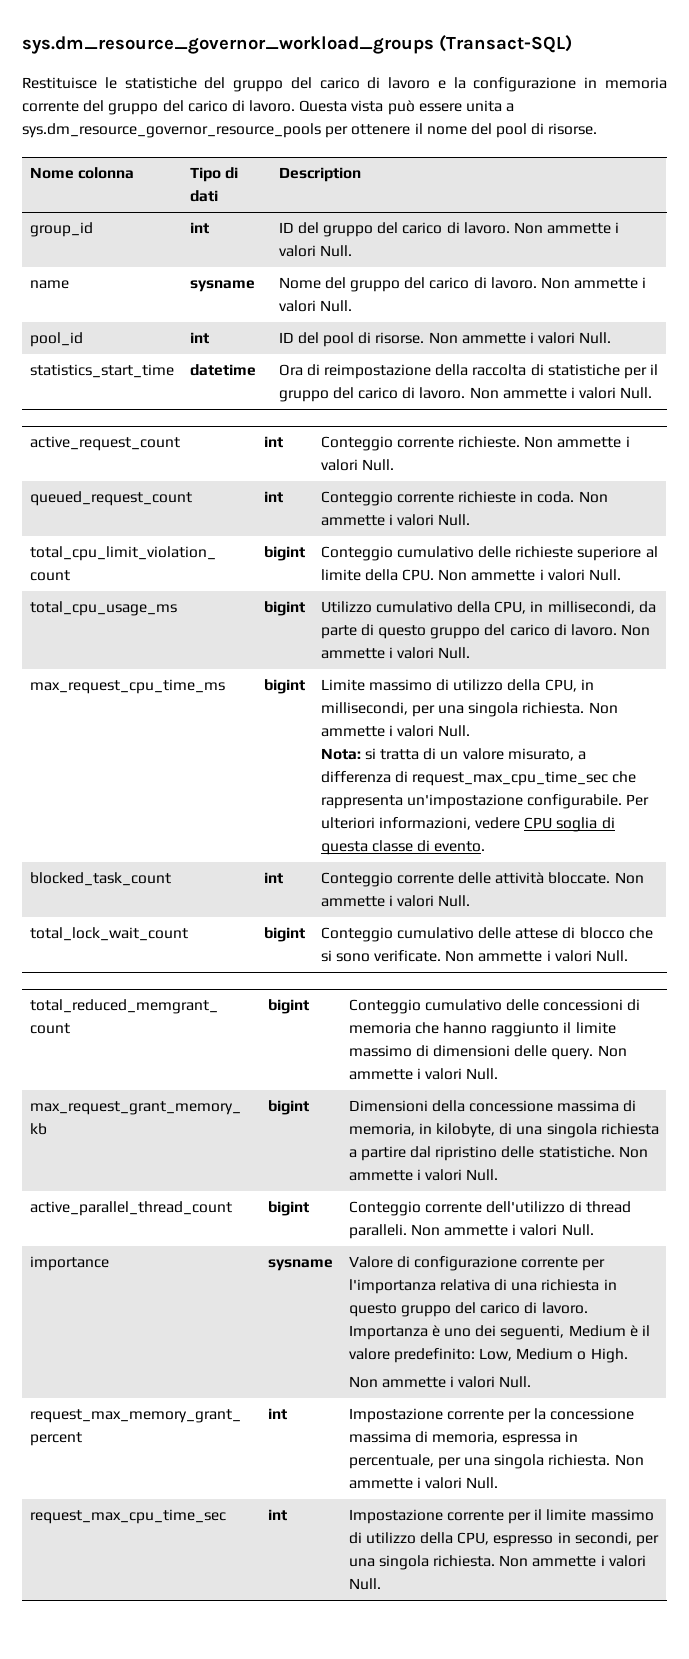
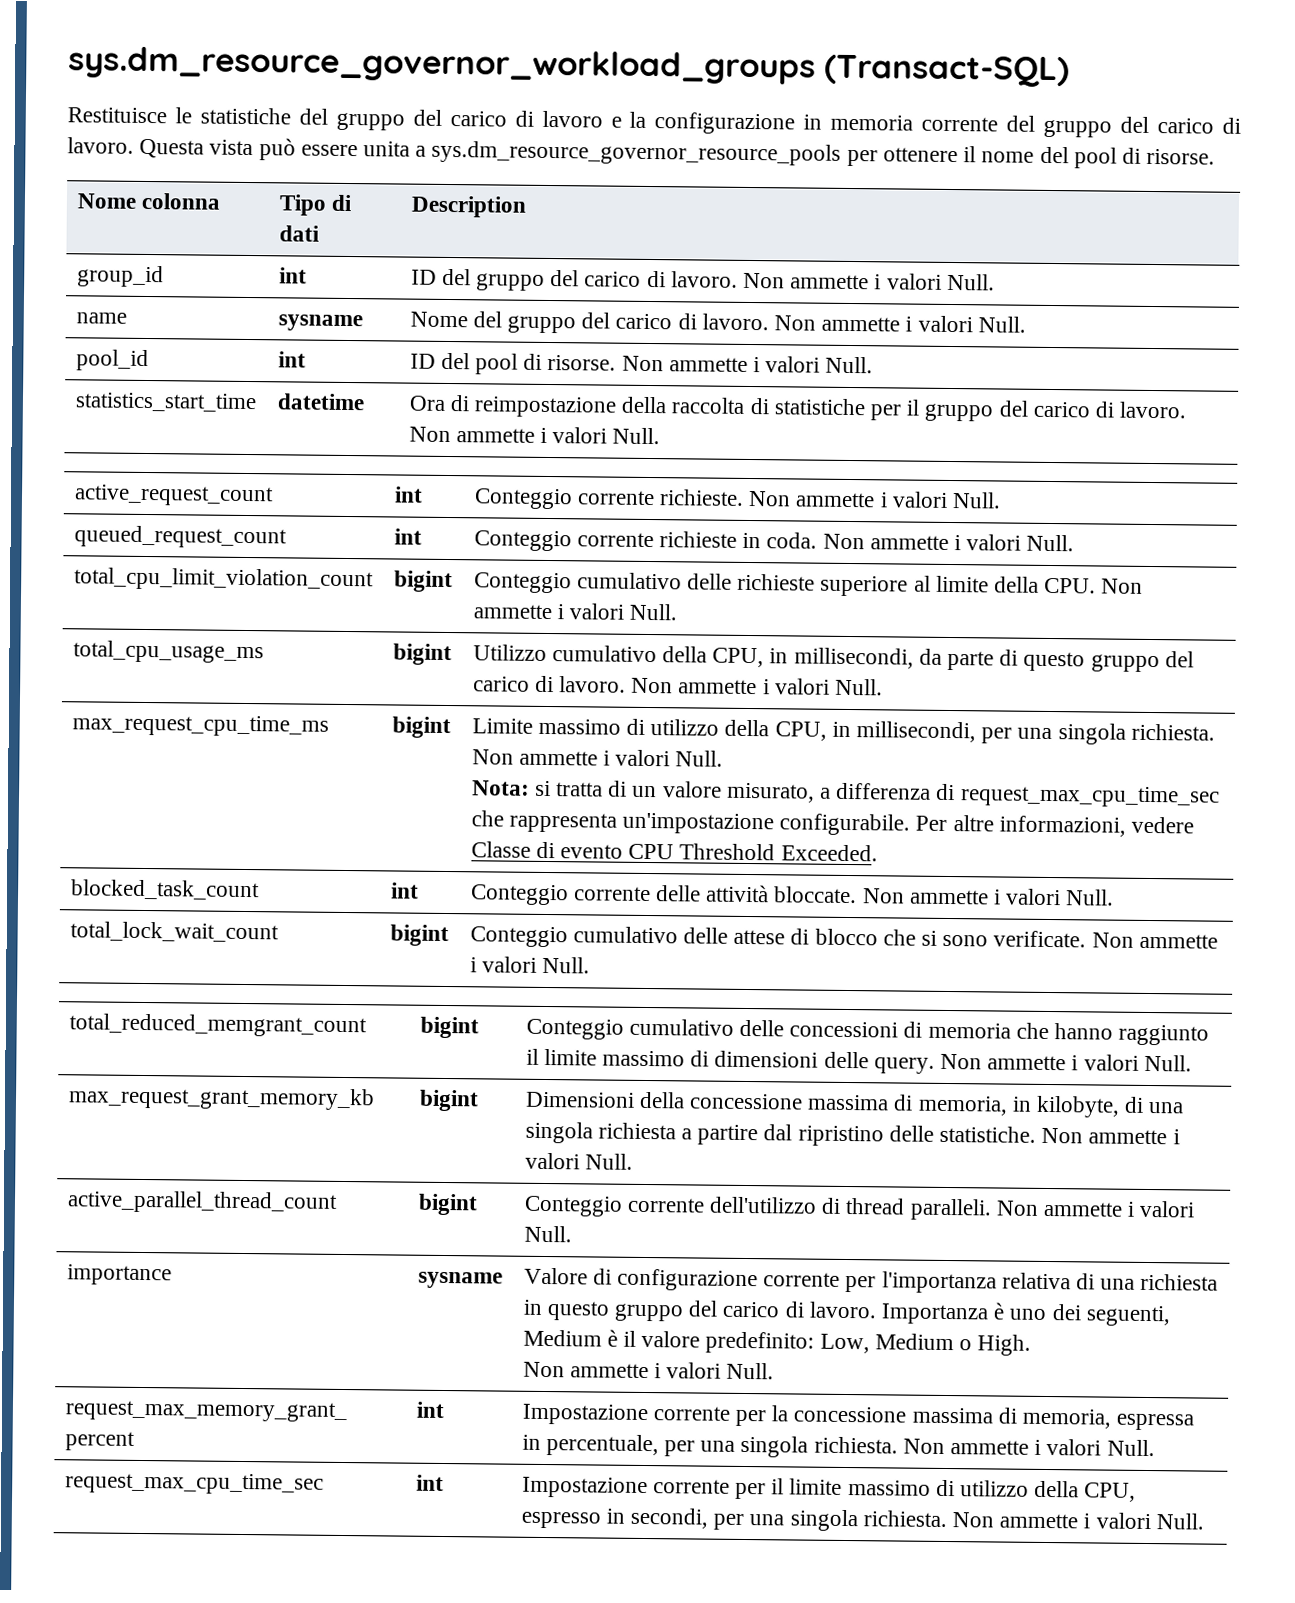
[320,817,375,829] ulteriori -> [952,815,994,832] altre
[524,817,615,832] [320,840,486,855] CPU soglia di questa classe di evento. -> [470,841,878,862] Classe di evento CPU Threshold Exceeded.

